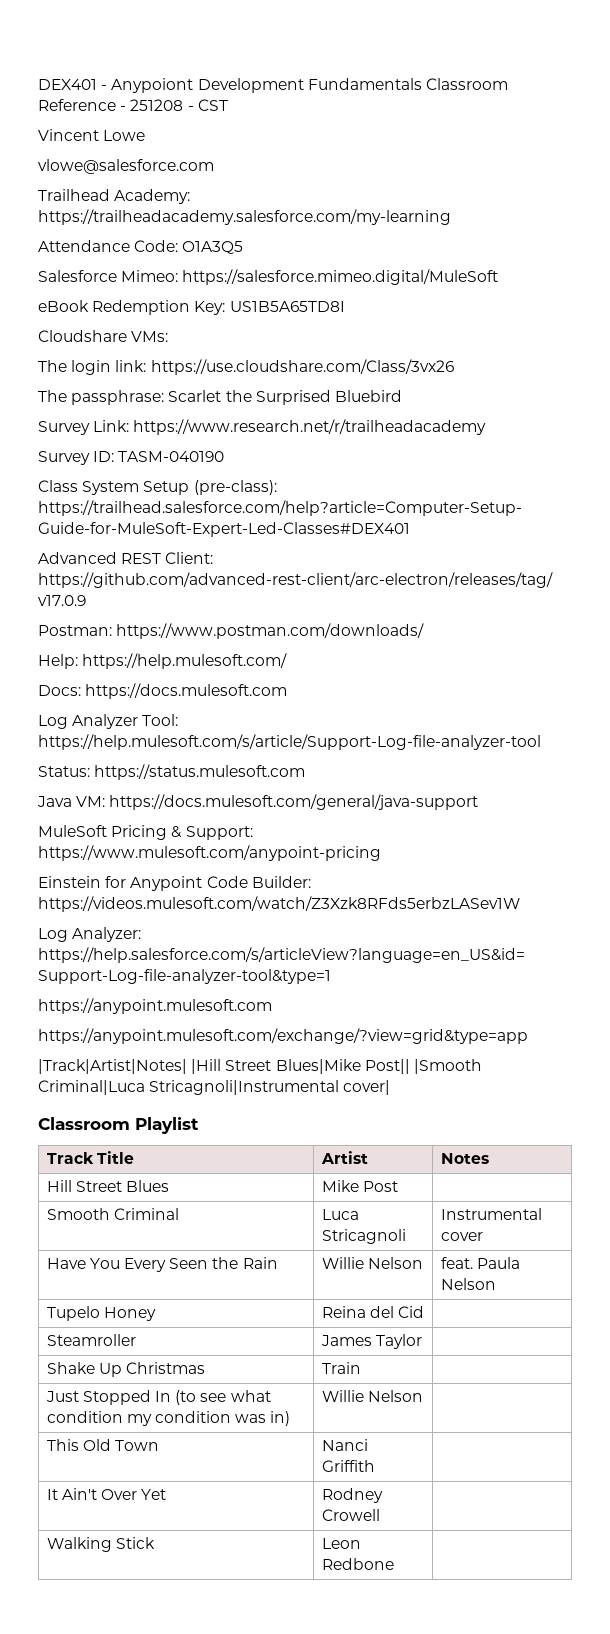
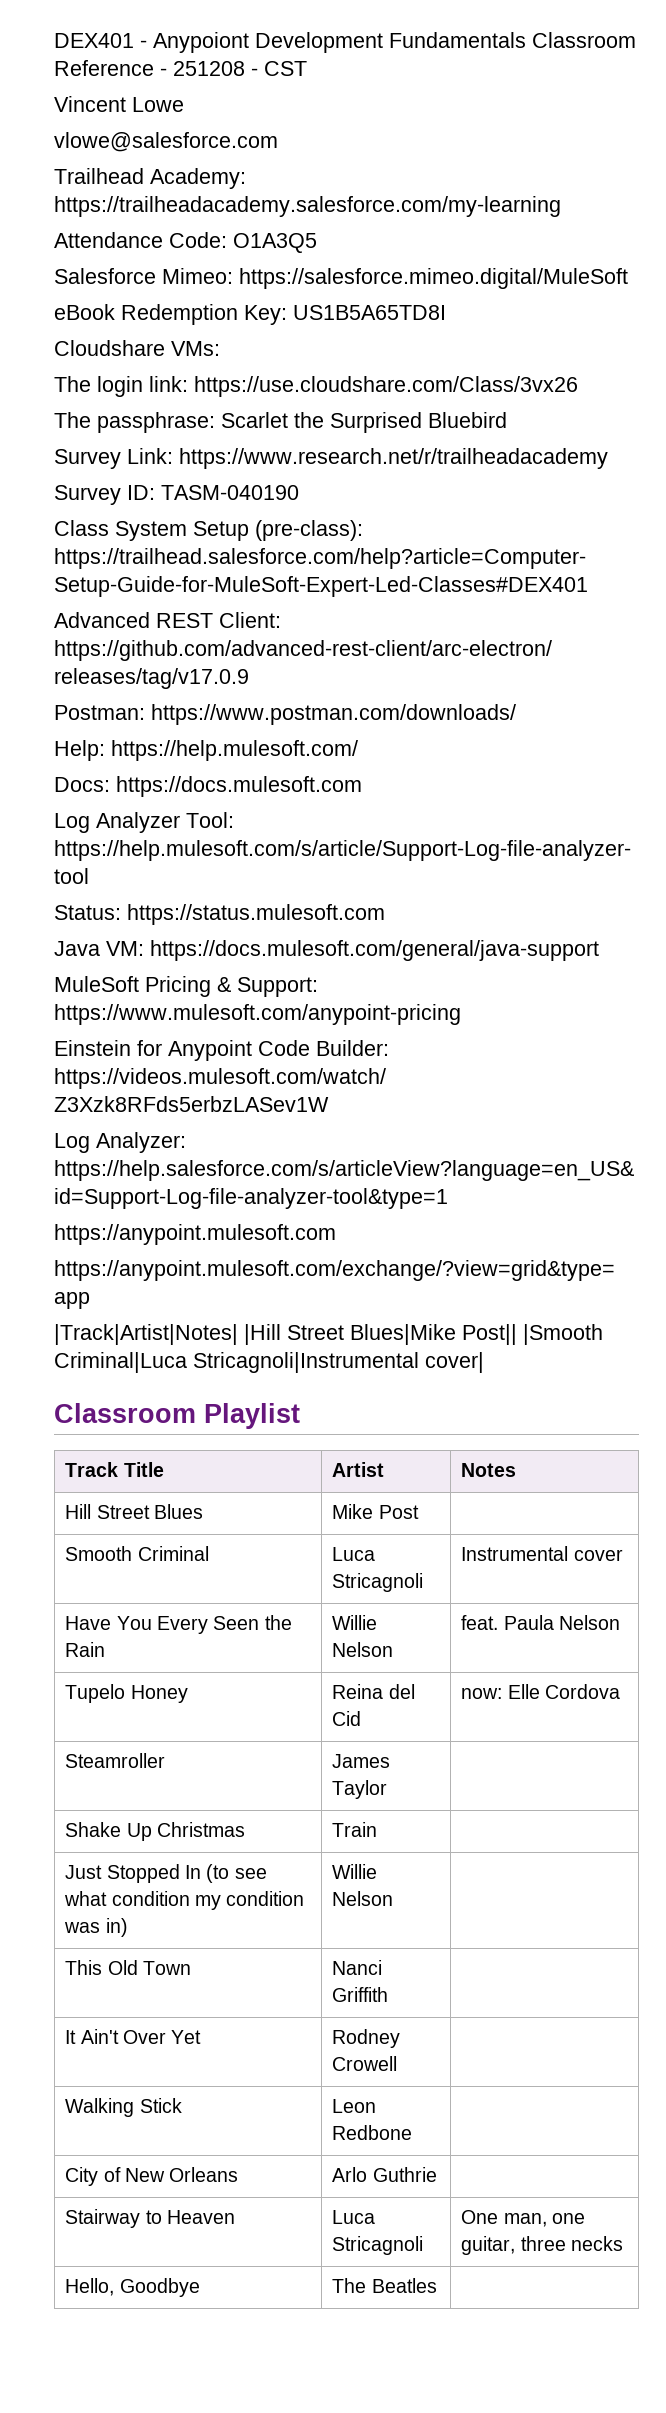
(424, 1312) none -> [461,1684,621,1699] now: Elle Cordova
(394, 1564) none -> [65,2167,239,2186] [332,2167,437,2182] [65,2209,236,2228] [332,2210,376,2224] [332,2236,424,2255] [461,2210,586,2227] [461,2236,624,2255] [65,2278,200,2297] [332,2278,437,2293] // City of New Orleans | Arlo Guthrie | // Stairway to Heaven | Luca Stricagnoli | One man, one guitar, three necks // Hello, Goodbye | The Beatles |

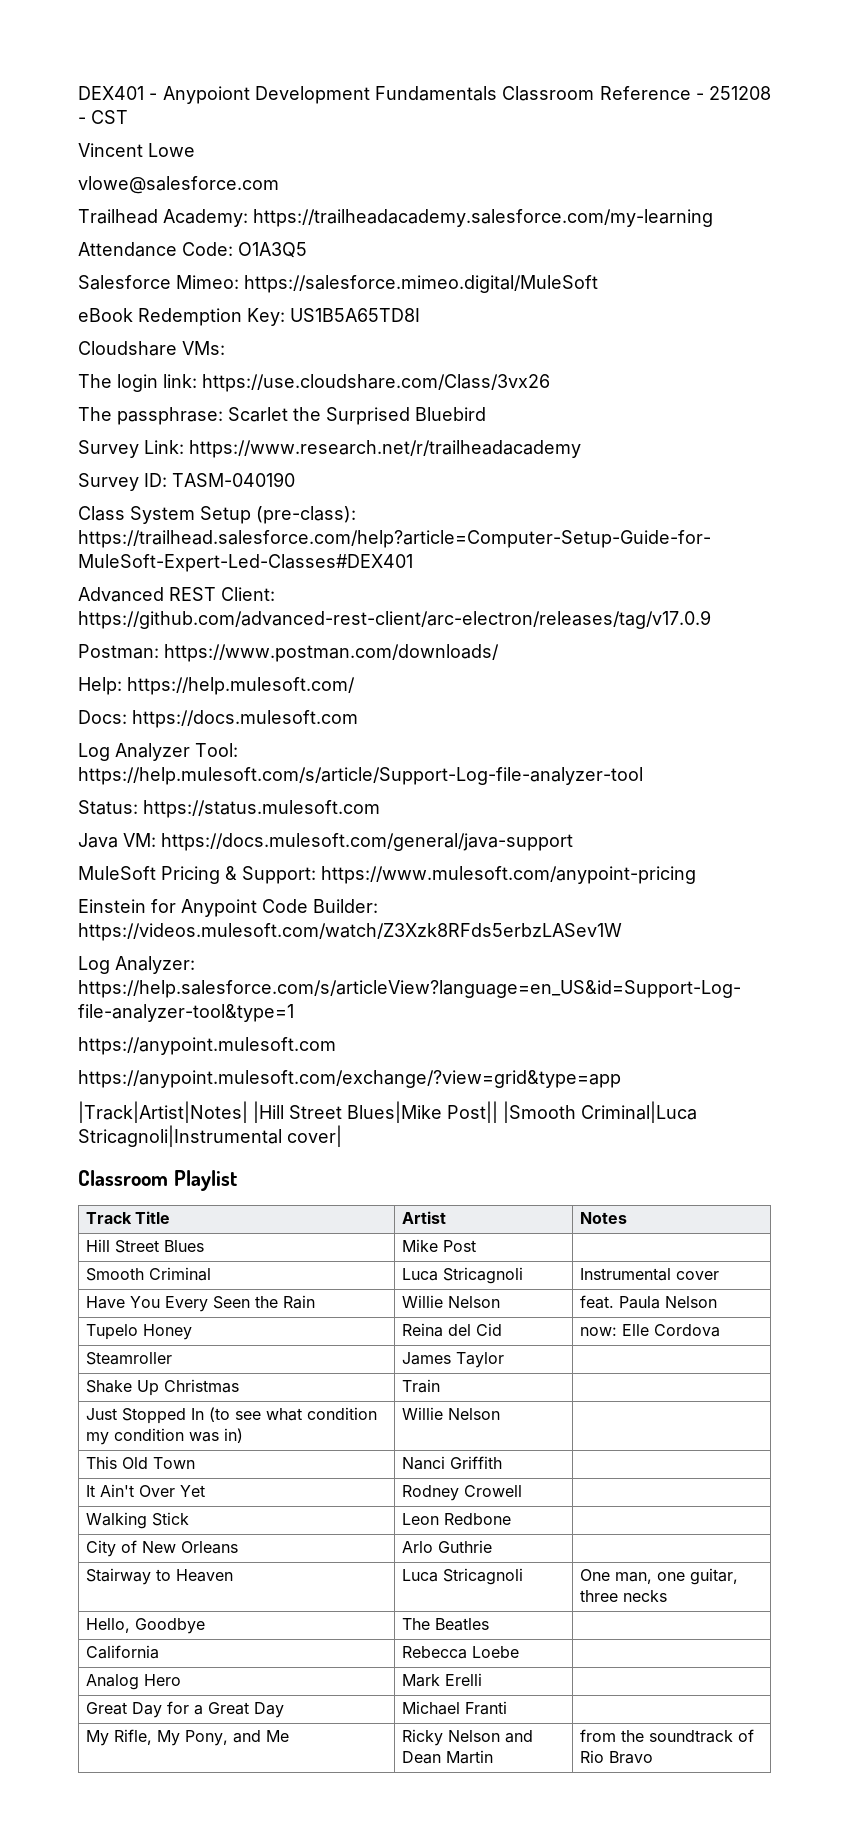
(437, 2285) none -> [85,1645,159,1659] [401,1646,519,1659] [85,1674,181,1690] [401,1673,482,1687] [85,1701,284,1718] [401,1701,507,1715] [85,1729,289,1746] [401,1729,533,1746] [401,1750,493,1764] [579,1729,754,1743] [579,1750,653,1764] // California | Rebecca Loebe | // Analog Hero | Mark Erelli | // Great Day for a Great Day | Michael Franti | // My Rifle, My Pony, and Me | Ricky Nelson and Dean Martin | from the soundtrack of Rio Bravo

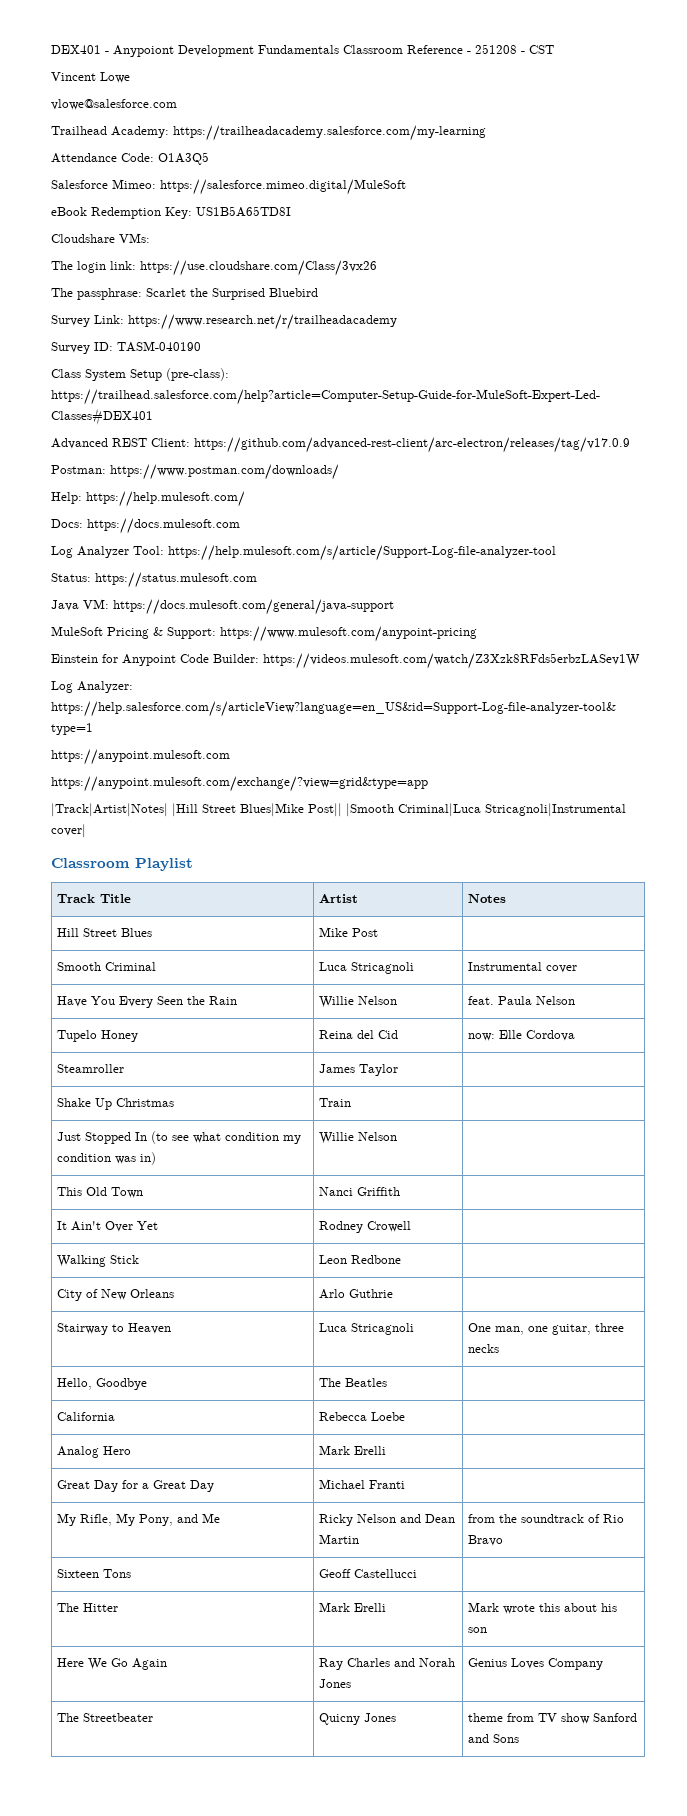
(653, 1757) none -> [56,1569,131,1578] [318,1569,417,1578] [56,1603,118,1612] [318,1602,386,1612] [467,1602,617,1614] [467,1627,487,1633] [56,1658,167,1670] [318,1658,455,1670] [318,1679,351,1688] [467,1658,603,1670] [56,1713,153,1722] [318,1713,396,1725] [467,1713,637,1724] [467,1734,519,1743] // Sixteen Tons | Geoff Castellucci | // The Hitter | Mark Erelli | Mark wrote this about his son // Here We Go Again | Ray Charles and Norah Jones | Genius Loves Company // The Streetbeater | Quicny Jones | theme from TV show Sanford and Sons

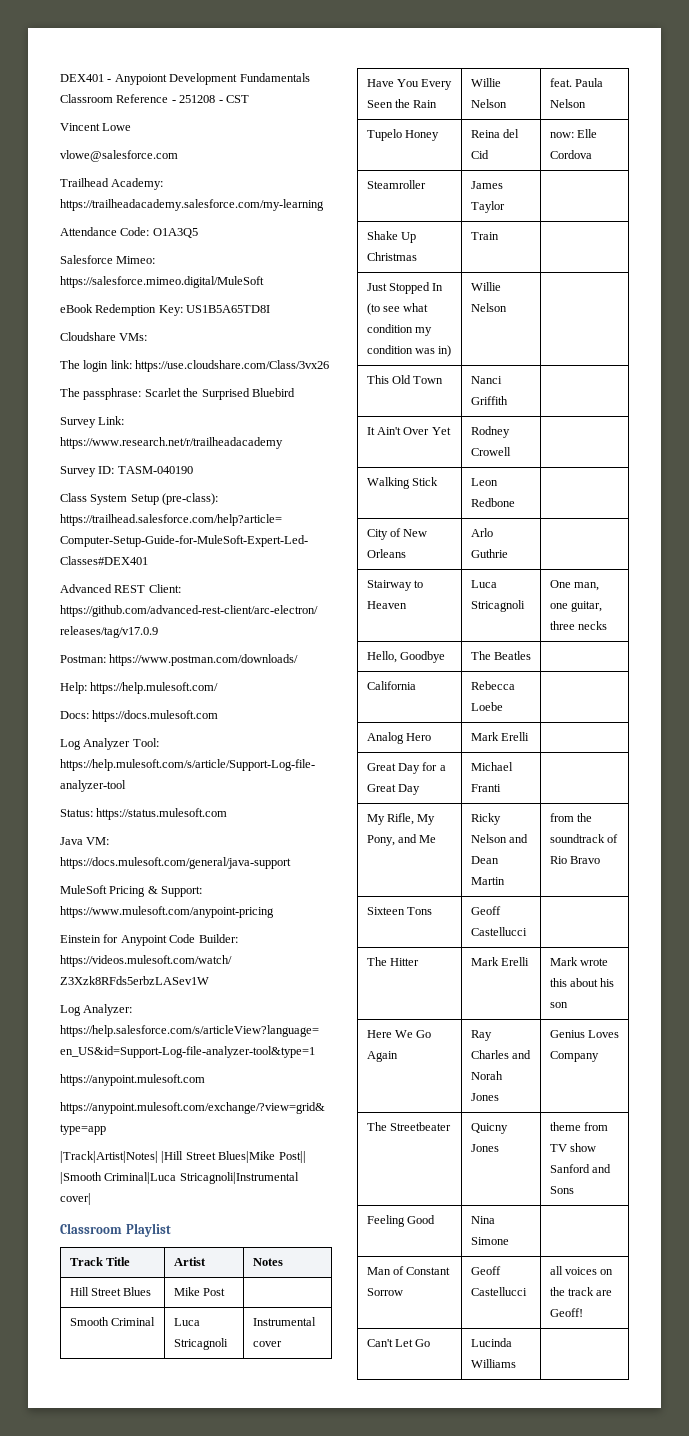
(519, 1738) none -> [366,1215,435,1227] [470,1216,495,1224] [470,1237,509,1245] [366,1266,451,1275] [366,1288,403,1296] [470,1266,501,1275] [470,1287,527,1296] [549,1266,614,1275] [549,1287,613,1296] [549,1308,583,1317] [366,1339,431,1347] [470,1338,512,1347] [470,1359,516,1368] // Feeling Good | Nina Simone | // Man of Constant Sorrow | Geoff Castellucci | all voices on the track are Geoff! // Can't Let Go | Lucinda Williams |

